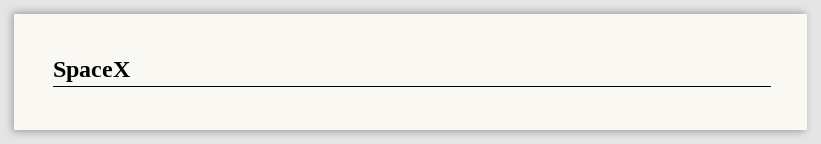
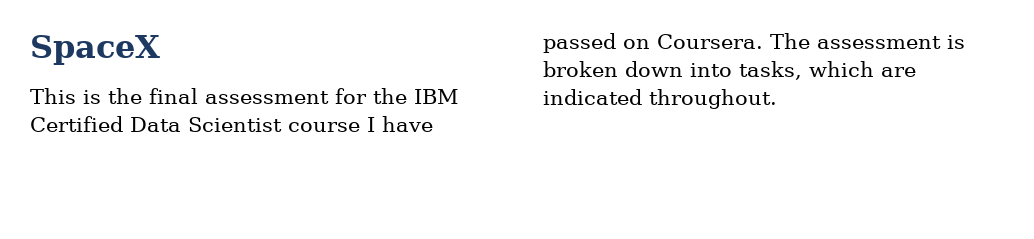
(131, 72) none -> [30,88,459,104] [30,116,433,132] [543,33,965,53] [543,61,916,80] [543,89,777,109] // This is the final assessment for the IBM Certified Data Scientist course I have passed on Coursera. The assessment is broken down into tasks, which are indicated throughout.

